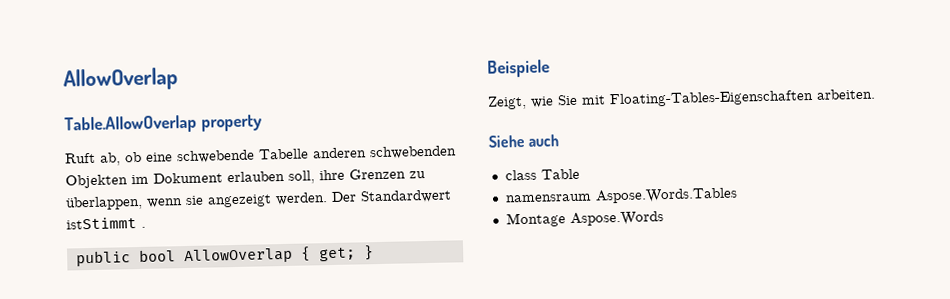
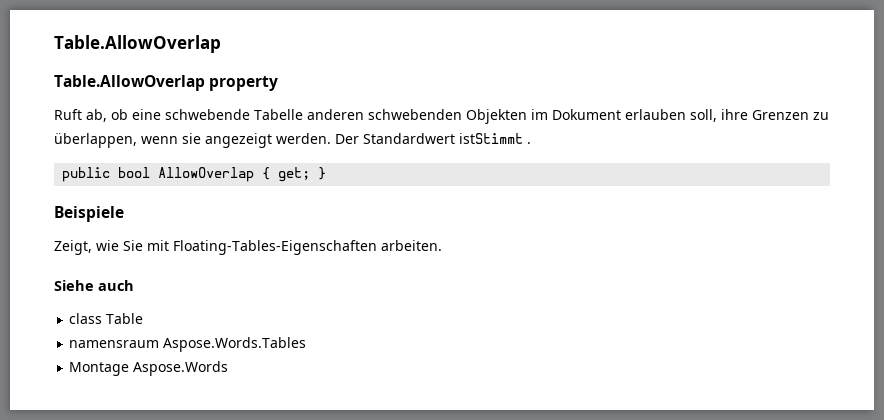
[63,67,178,92] AllowOverlap -> [54,35,221,53] Table.AllowOverlap

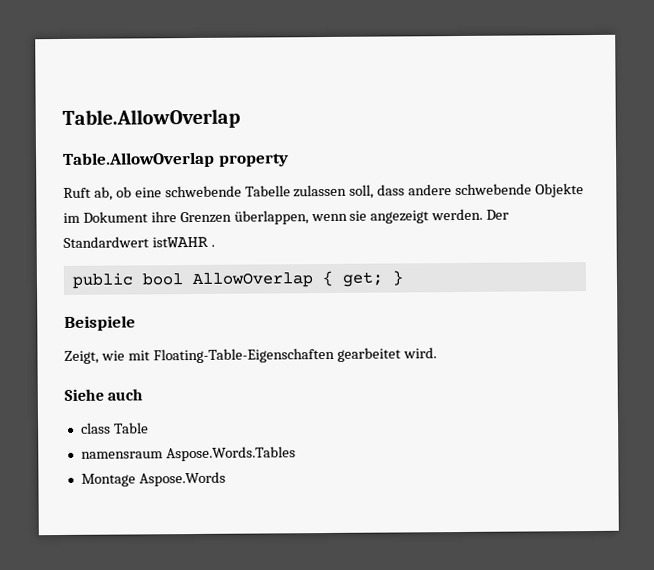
[307,109,717,124] anderen schwebenden Objekten im Dokument erlauben soll, -> [293,183,585,199] [63,211,148,223] zulassen soll, dass andere schwebende Objekte im Dokument
[813,112,829,120] zu -> (232, 217) none
[459,133,523,144] istStimmt -> [151,236,208,249] istWAHR
[123,240,442,255] Sie mit Floating-Tables-Eigenschaften arbeiten. -> [127,347,437,364] mit Floating-Table-Eigenschaften gearbeitet wird.

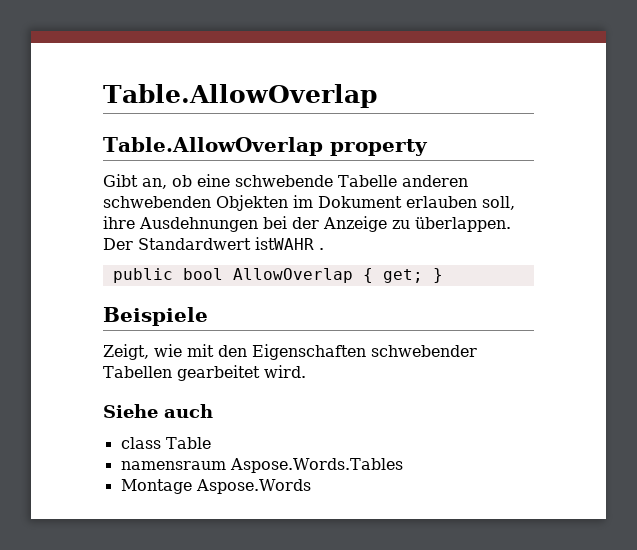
[63,186,113,201] Ruft ab, -> [103,174,167,189] Gibt an,
[293,183,585,199] [63,208,484,225] zulassen soll, dass andere schwebende Objekte im Dokument ihre Grenzen überlappen, wenn sie angezeigt werden. -> [401,175,468,187] [103,195,515,211] [103,216,511,232] anderen schwebenden Objekten im Dokument erlauben soll, ihre Ausdehnungen bei der Anzeige zu überlappen.
[152,347,335,364] Floating-Table-Eigenschaften -> [218,344,477,360] [103,366,172,378] den Eigenschaften schwebender Tabellen

